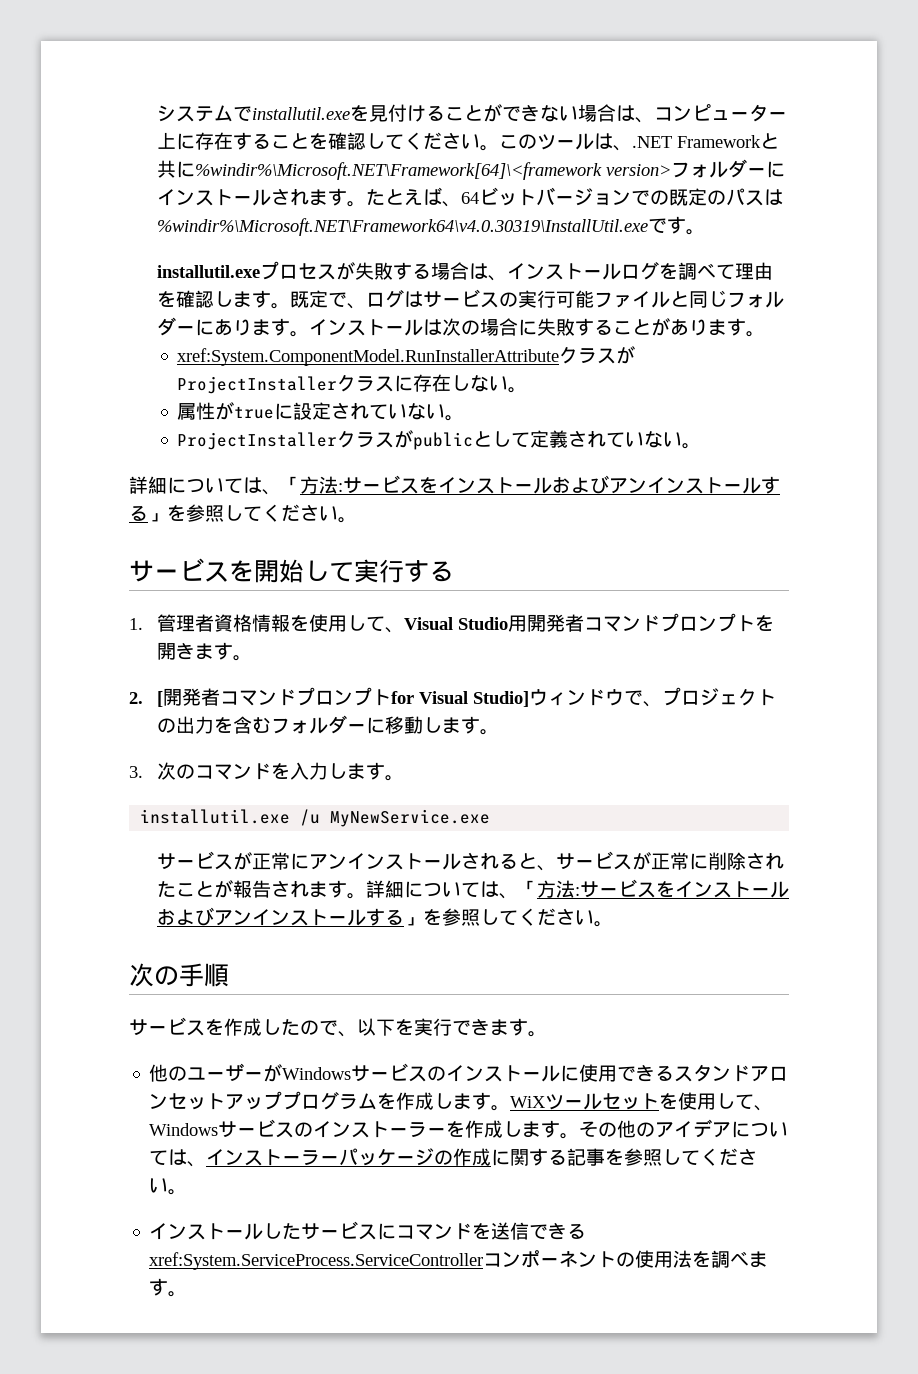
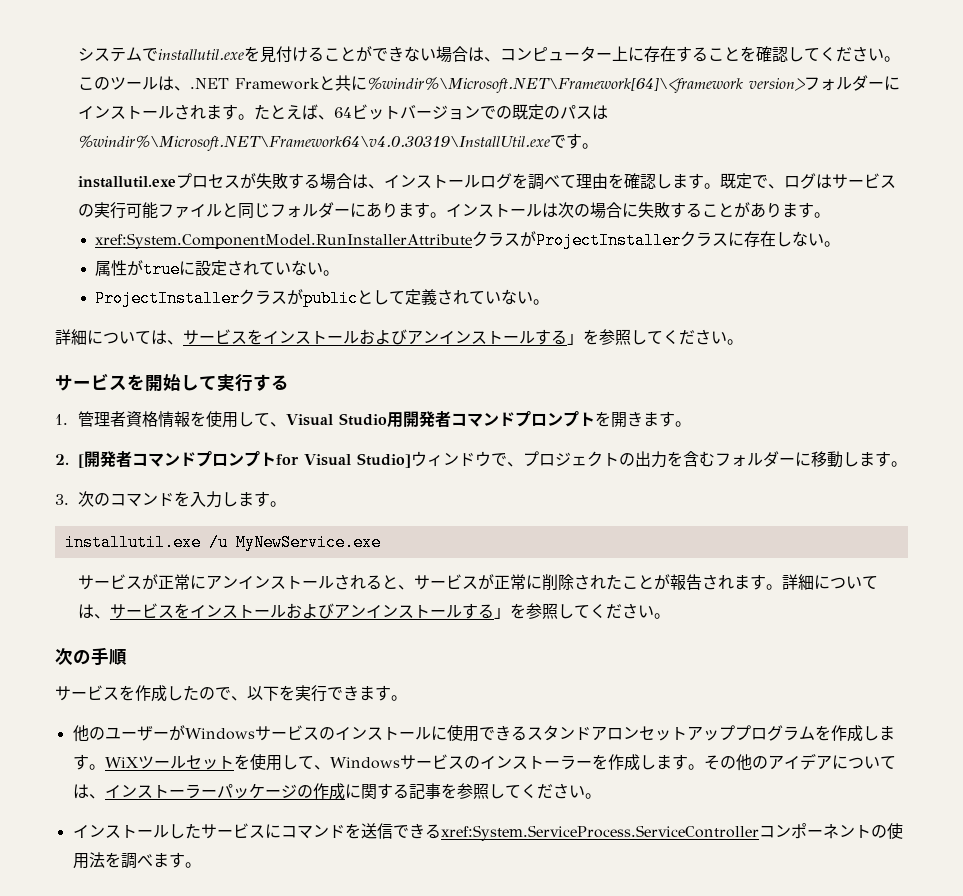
[281,476,343,494] 「方法: -> (183, 342) none
[517,880,580,898] 「方法: -> (110, 616) none

